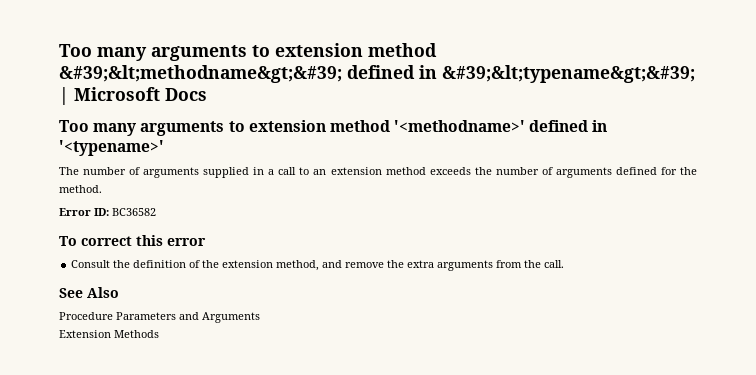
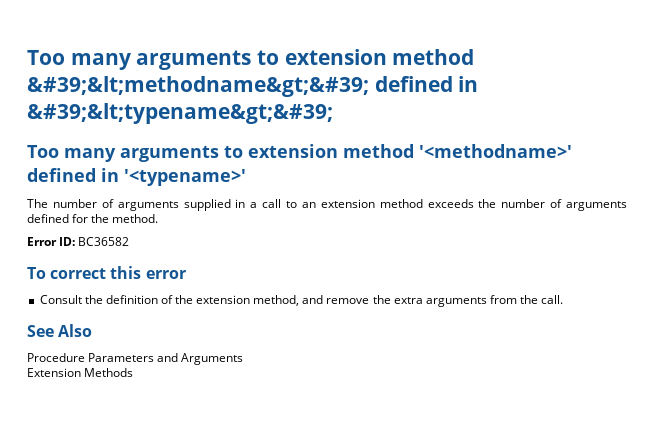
[59,87,207,105] | Microsoft Docs -> (333, 113) none

